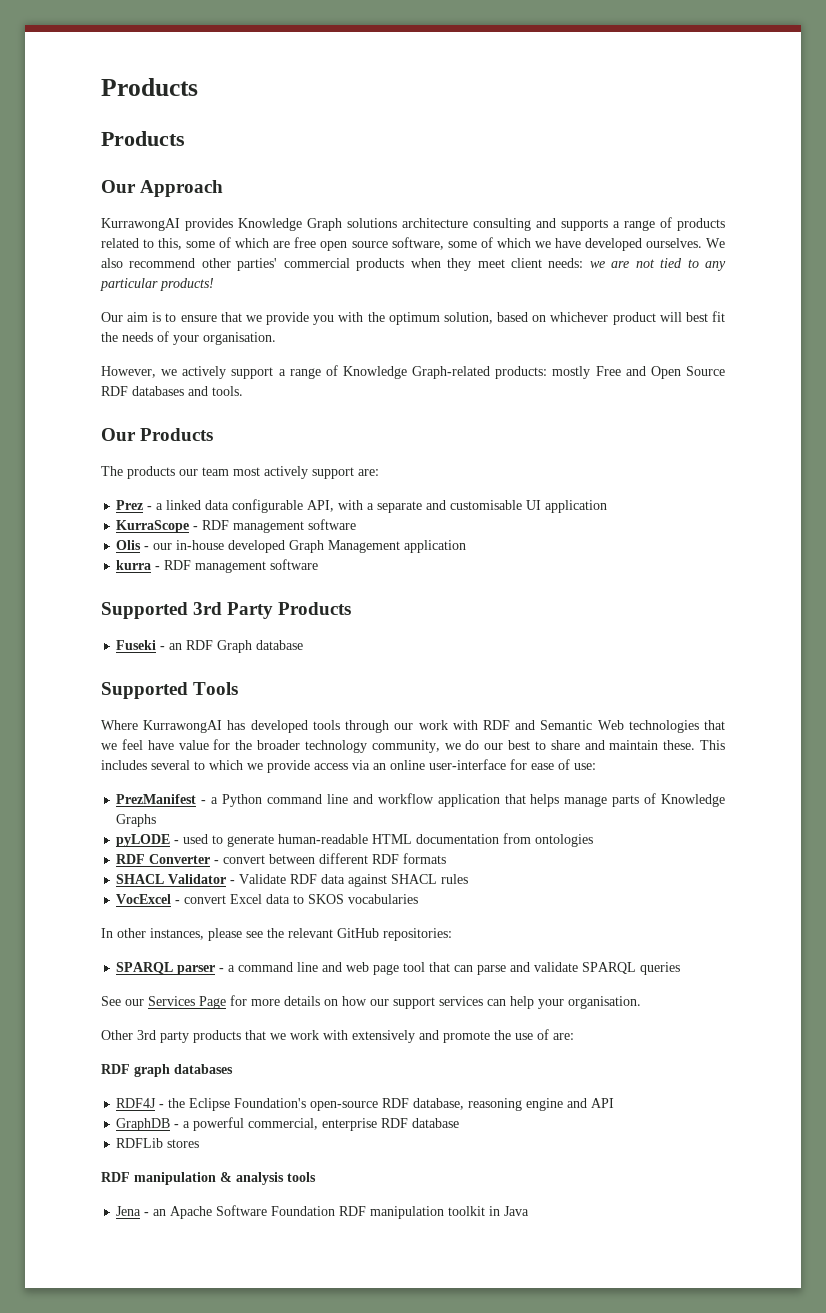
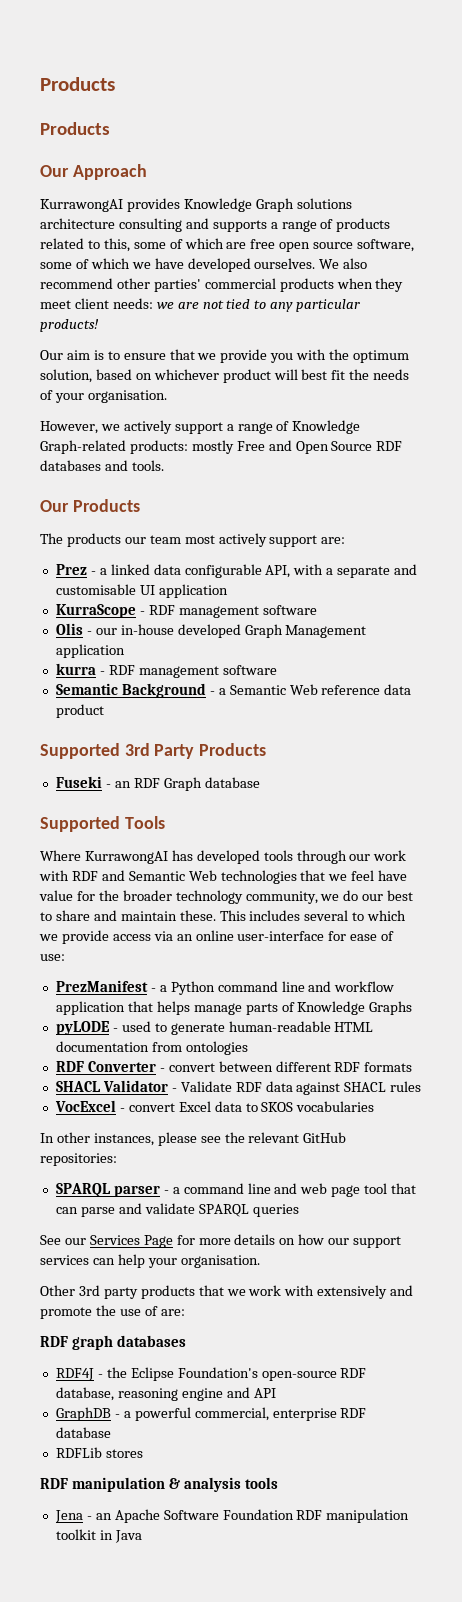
(319, 564) none -> [55,683,412,698] [55,704,104,718] // Semantic Background - a Semantic Web reference data product

